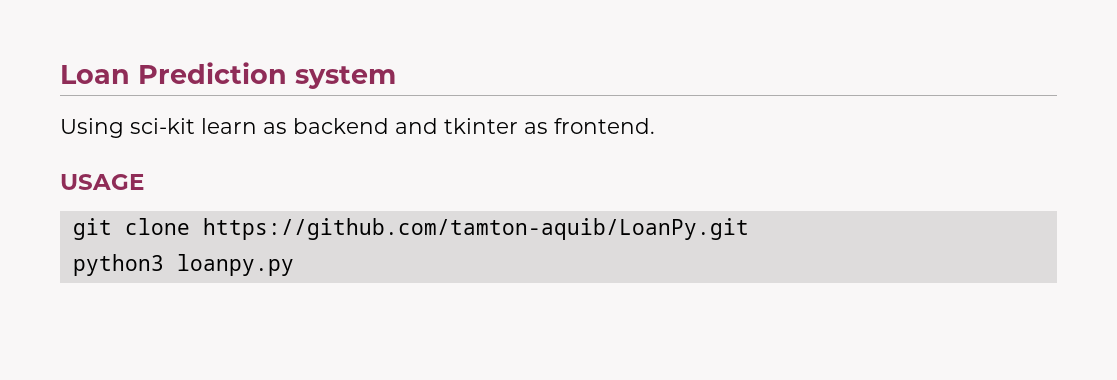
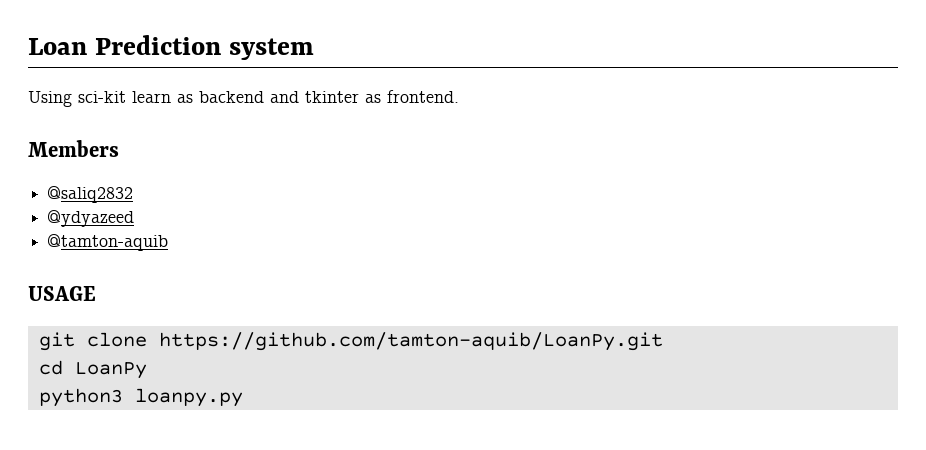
(655, 126) none -> [28,140,119,157] [47,186,134,203] [47,210,135,227] [47,234,169,251] // Members // @saliq2832 // @ydyazeed // @tamton-aquib
(749, 229) none -> [38,360,147,379] // cd LoanPy

